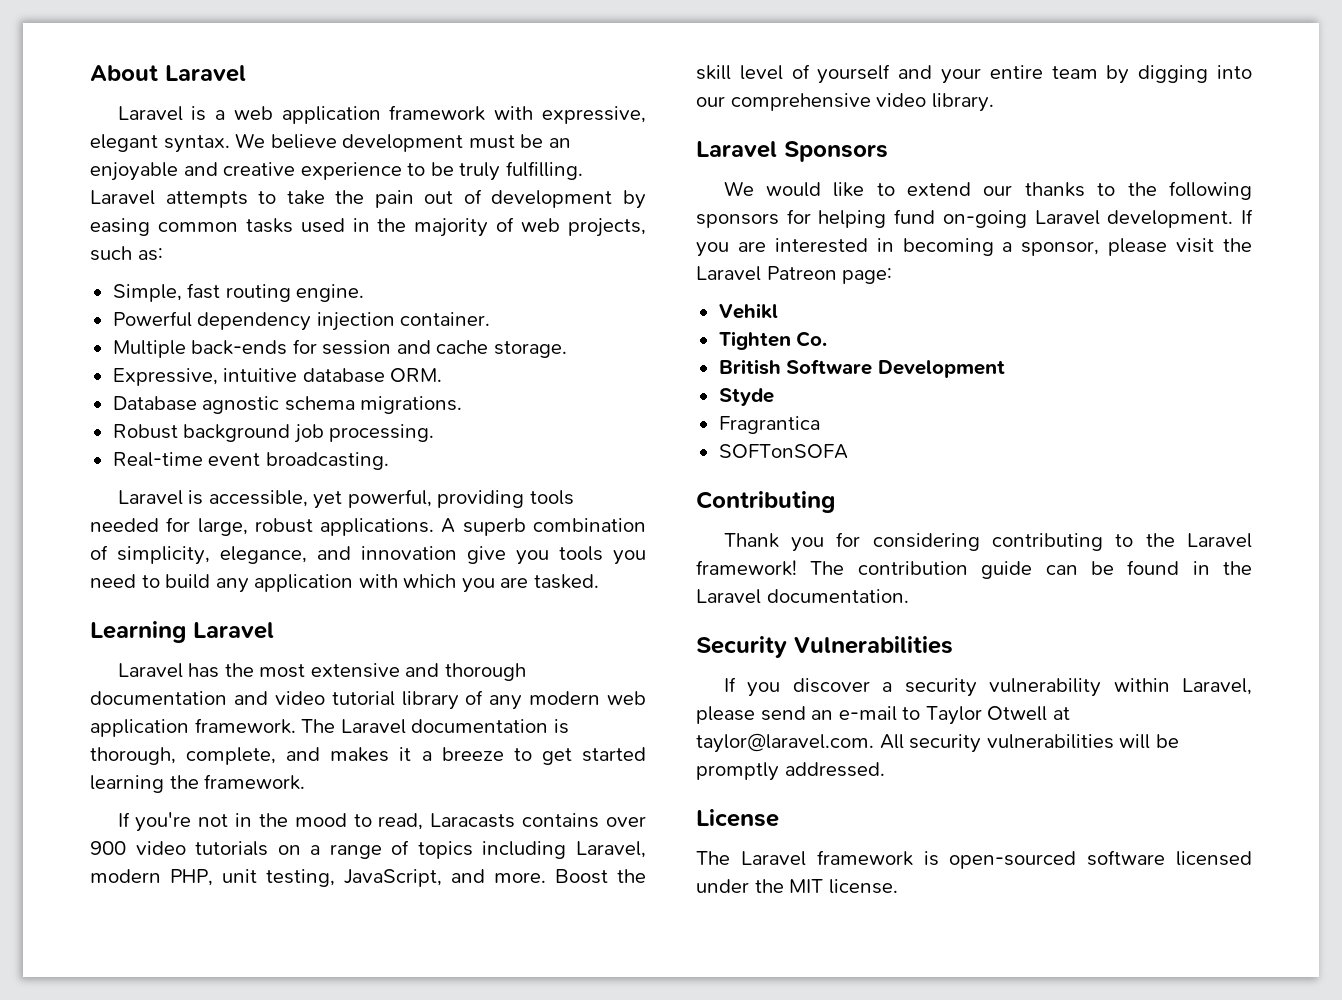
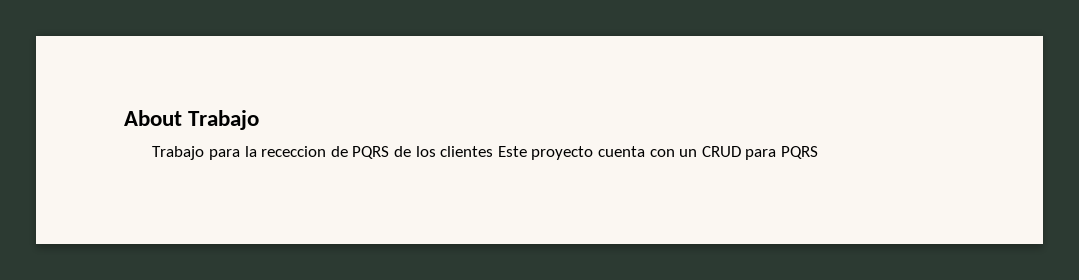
[165,65,246,82] [117,105,646,124] [90,133,571,153] [90,161,583,181] [90,189,646,209] [90,217,647,237] [90,246,163,261] [112,283,365,302] [112,311,491,331] [112,339,567,358] [112,368,443,386] [112,396,463,414] [112,424,435,443] [112,452,389,470] [117,489,574,509] [90,517,646,536] [90,545,646,565] [90,574,599,593] [90,621,274,643] [117,663,526,681] [90,690,646,710] [90,718,569,737] [90,747,647,765] [90,774,306,793] [117,812,646,832] [90,840,646,859] [90,869,646,887] [696,64,1252,84] [696,93,994,112] [696,141,888,162] [723,181,1252,200] [696,209,1253,228] [696,238,1252,257] [696,266,893,284] [718,303,778,319] [718,331,828,350] [718,359,1005,378] [718,388,774,406] [718,416,820,434] [718,444,848,459] [696,491,835,513] [723,532,1252,552] [696,560,1252,579] [696,589,909,604] [696,636,953,658] [723,677,1252,697] [696,706,1070,725] [696,733,1179,753] [696,762,885,781] [696,809,779,827] [696,850,1252,869] [696,879,898,894] Laravel // Laravel is a web application framework with expressive, elegant syntax. We believe development must be an enjoyable and creative experience to be truly fulfilling. Laravel attempts to take the pain out of development by easing common tasks used in the majority of web projects, such as: // Simple, fast routing engine. // Powerful dependency injection container. // Multiple back-ends for session and cache storage. // Expressive, intuitive database ORM. // Database agnostic schema migrations. // Robust background job processing. // Real-time event broadcasting. // Laravel is accessible, yet powerful, providing tools needed for large, robust applications. A superb combination of simplicity, elegance, and innovation give you tools you need to build any application with which you are tasked. // Learning Laravel // Laravel has the most extensive and thorough documentation and video tutorial library of any modern web application framework. The Laravel documentation is thorough, complete, and makes it a breeze to get started learning the framework. // If you're not in the mood to read, Laracasts contains over 900 video tutorials on a range of topics including Laravel, modern PHP, unit testing, JavaScript, and more. Boost the skill level of yourself and your entire team by digging into our comprehensive video library. // Laravel Sponsors // We would like to extend our thanks to the following sponsors for helping fund on-going Laravel development. If you are interested in becoming a sponsor, please visit the Laravel Patreon page: // Vehikl // Tighten Co. // British Software Development // Styde // Fragrantica // SOFTonSOFA // Contributing // Thank you for considering contributing to the Laravel framework! The contribution guide can be found in the Laravel documentation. // Security Vulnerabilities // If you discover a security vulnerability within Laravel, please send an e-mail to Taylor Otwell at taylor@laravel.com. All security vulnerabilities will be promptly addressed. // License // The Laravel framework is open-sourced software licensed under the MIT license. -> [188,110,260,130] [152,146,818,160] Trabajo // Trabajo para la receccion de PQRS de los clientes Este proyecto cuenta con un CRUD para PQRS

